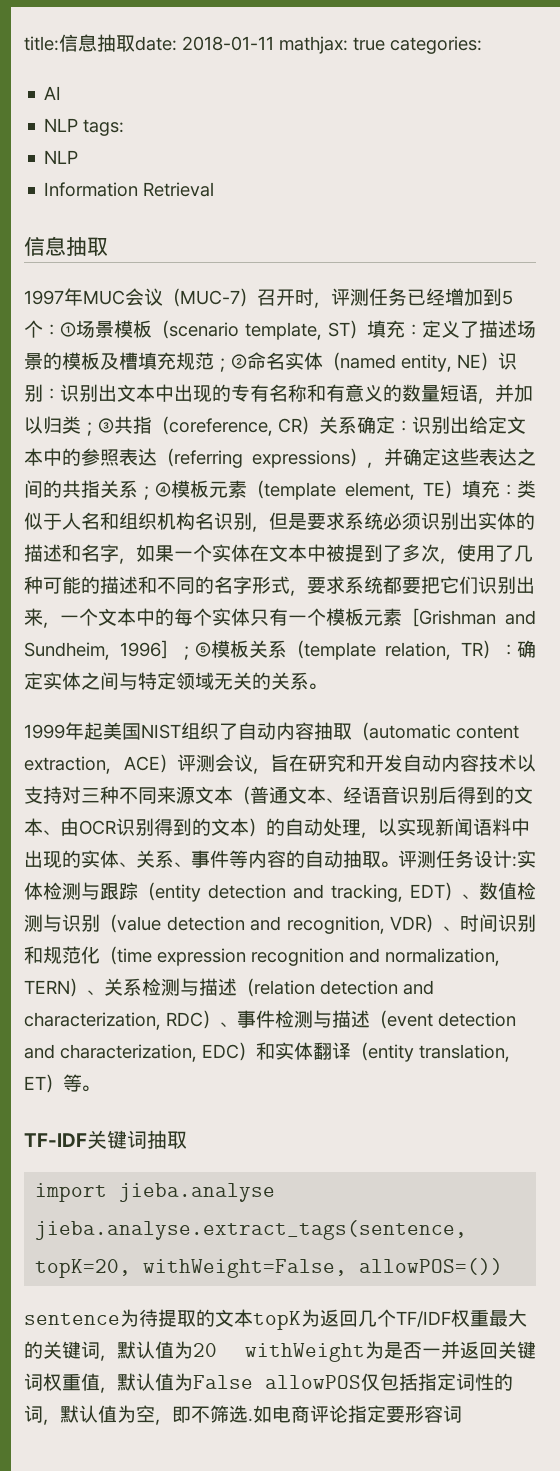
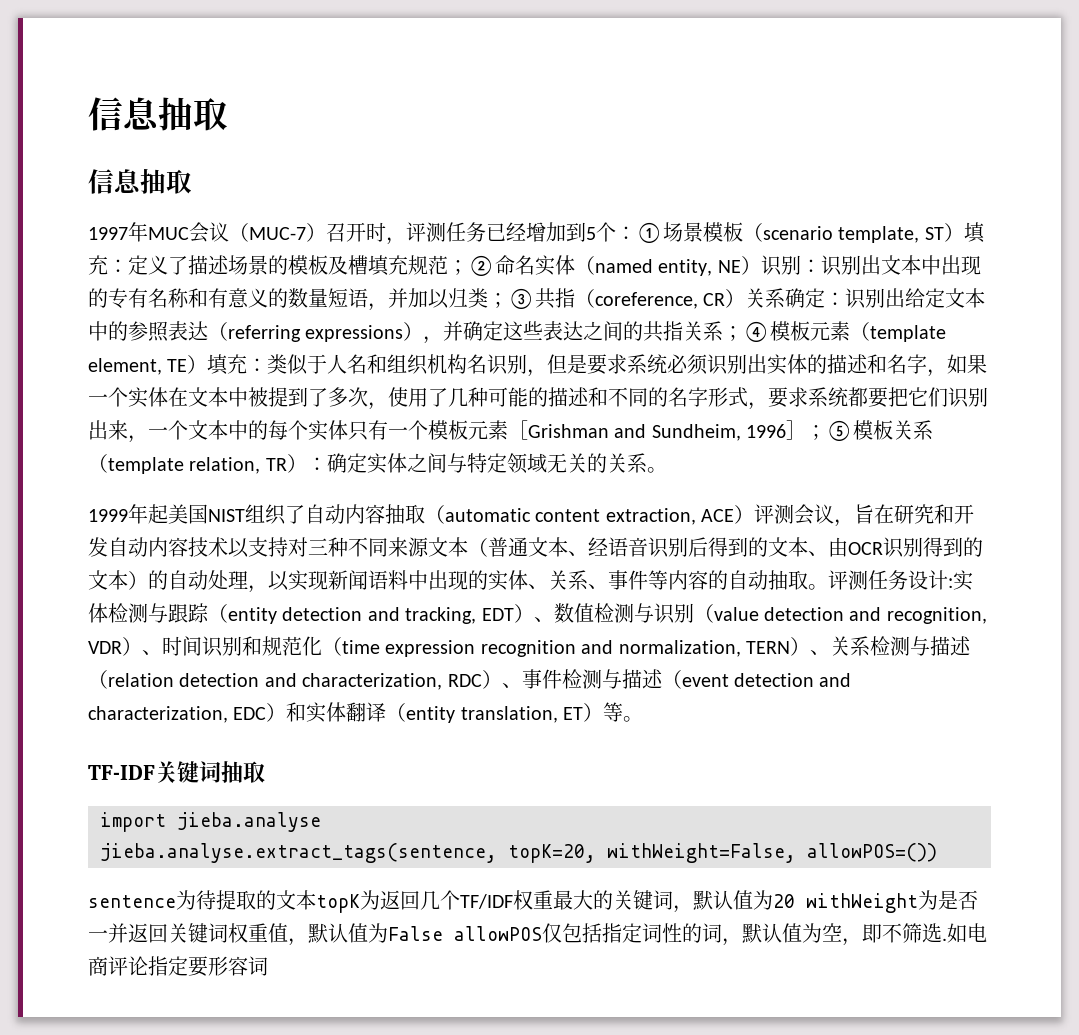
[24,34,482,54] [44,86,62,100] [44,118,125,136] [44,150,79,164] [44,182,215,197] title:信息抽取date: 2018-01-11 mathjax: true categories: // AI // NLP tags: // NLP // Information Retrieval -> [88,97,228,131] 信息抽取

